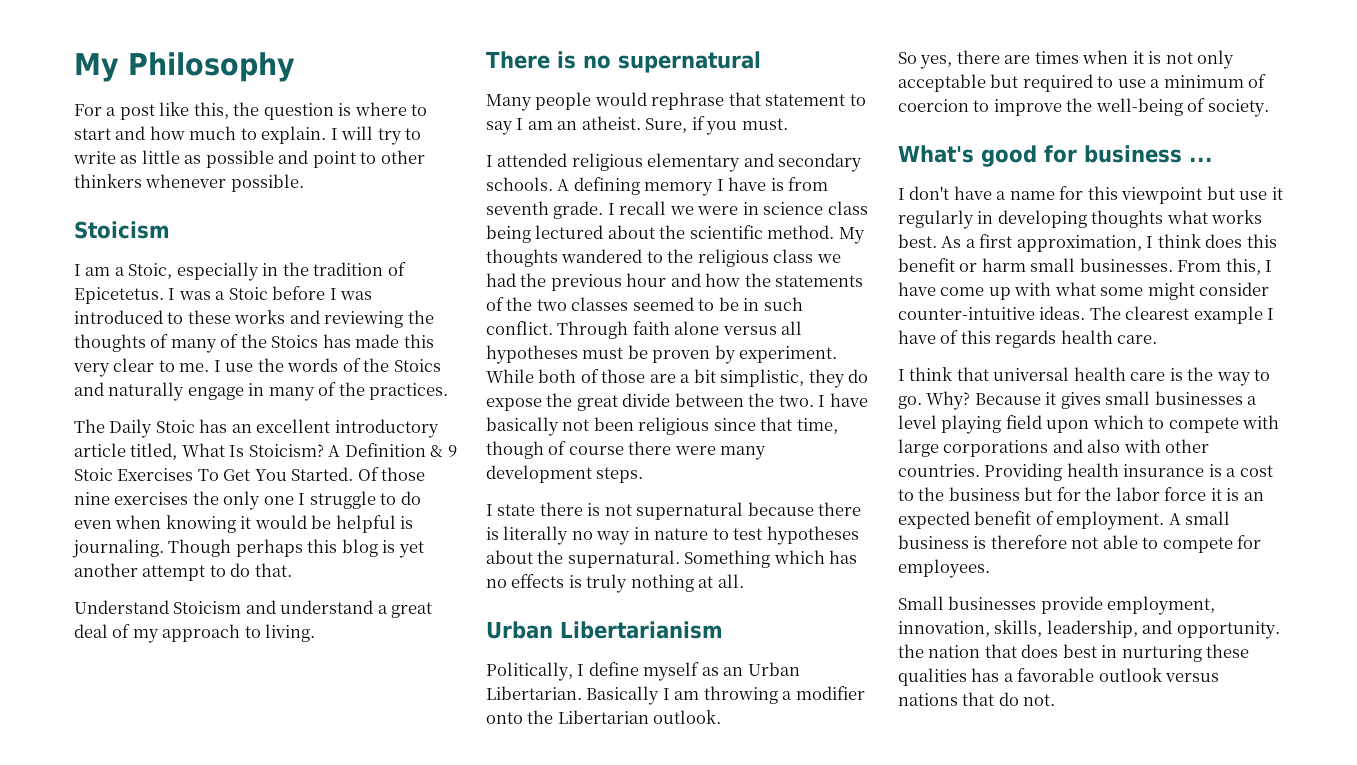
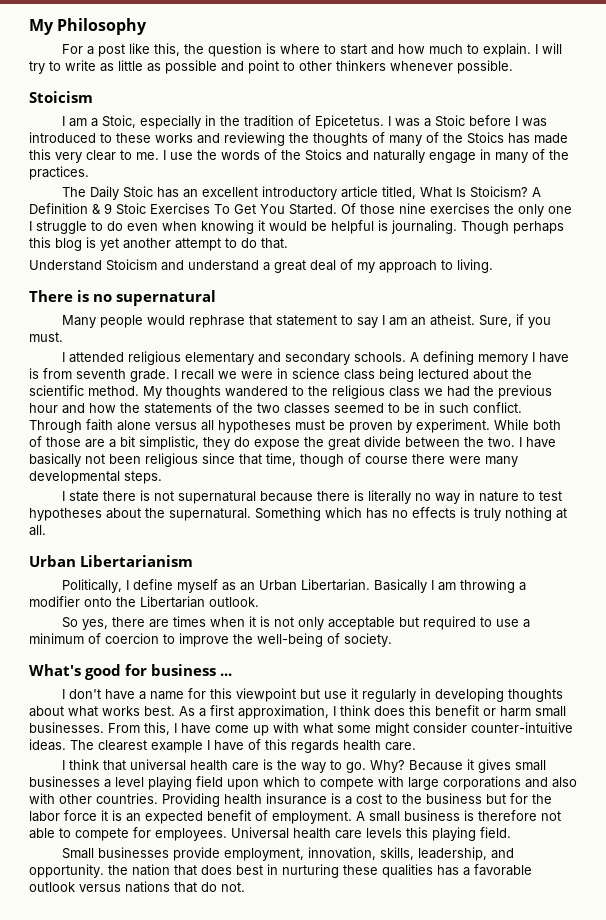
[486,465,592,483] development -> [29,471,120,484] developmental
(1164, 219) none -> [29,706,64,717] about
(990, 568) none -> [231,827,511,841] Universal health care levels this playing field.

